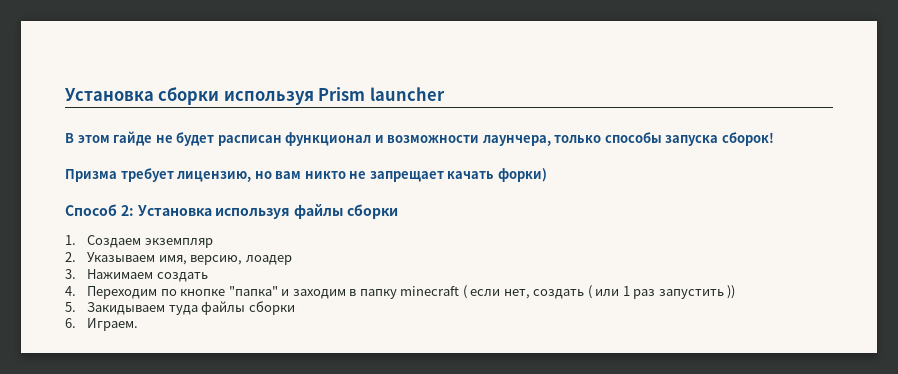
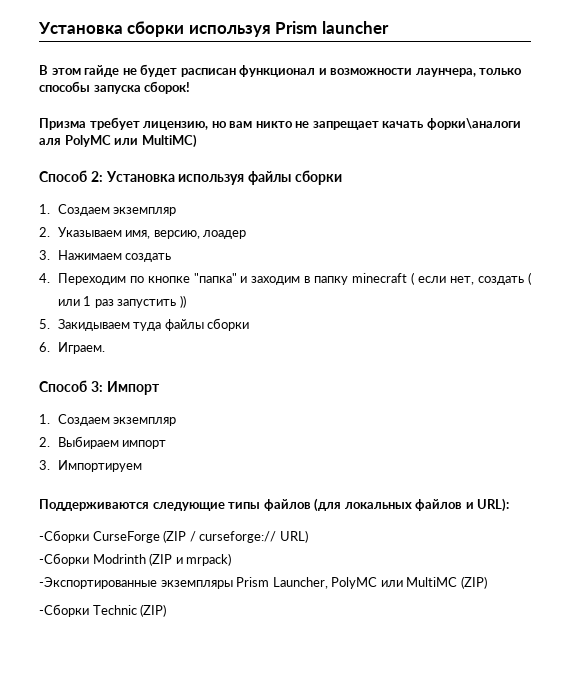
[497,168,547,182] форки) -> [426,118,521,130] [39,134,197,148] форки\аналоги аля PolyMC или MultiMC)
(139, 324) none -> [39,380,160,395] [39,414,177,426] [39,436,167,449] [39,460,142,472] [39,498,510,512] [39,530,308,543] [39,553,232,566] [39,576,487,589] [39,604,167,617] // Способ 3: Импорт // 1. Создаем экземпляр // 2. Выбираем импорт // 3. Импортируем // Поддерживаются следующие типы файлов (для локальных файлов и URL): // -Сборки CurseForge (ZIP / curseforge:// URL) // -Сборки Modrinth (ZIP и mrpack) // -Экспортированные экземпляры Prism Launcher, PolyMC или MultiMC (ZIP) // -Сборки Technic (ZIP)

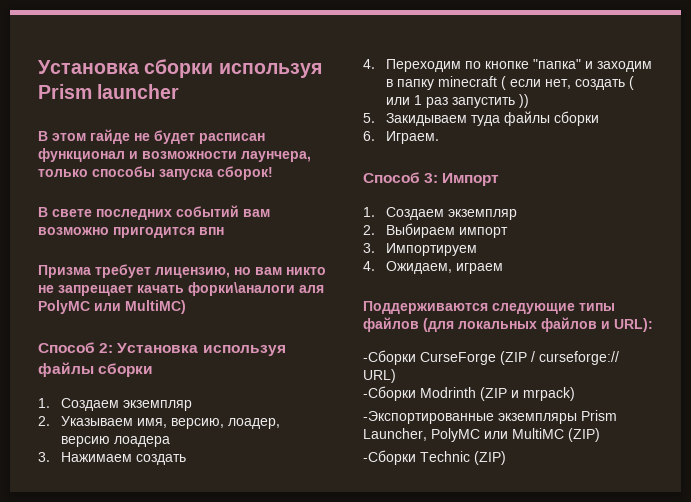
(191, 87) none -> [38,205,270,220] [38,227,224,238] // В свете последних событий вам возможно пригодится впн
[203,230,247,239] лоадер -> [227,418,280,429] [60,436,170,447] лоадер, версию лоадера
(142, 466) none -> [363,261,503,274] // 4. Ожидаем, играем

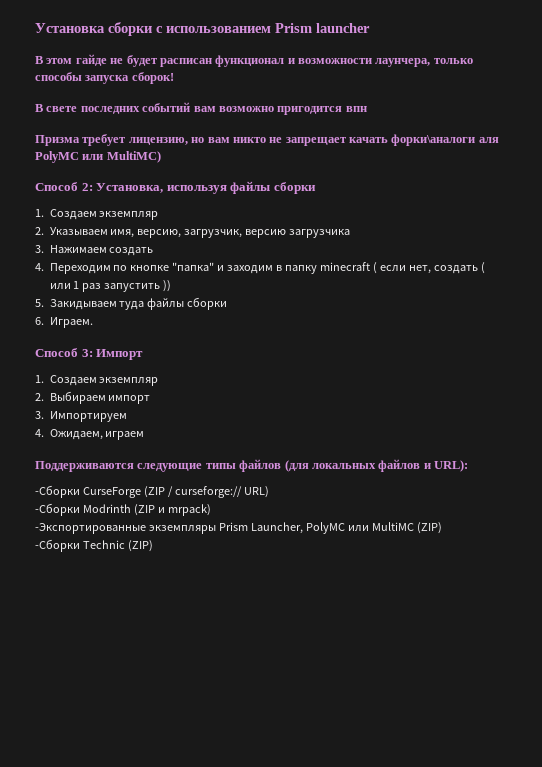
[218,63,322,78] используя -> [156,26,271,33] с использованием
[117,343,199,353] Установка -> [96,183,164,193] Установка,
[227,418,280,429] [60,436,170,447] лоадер, версию лоадера -> [184,229,351,238] загрузчик, версию загрузчика

